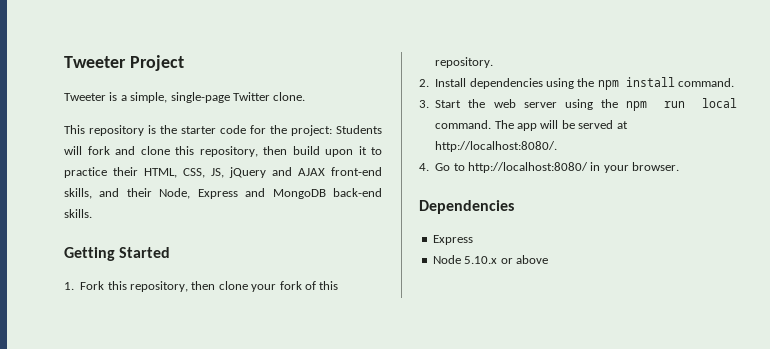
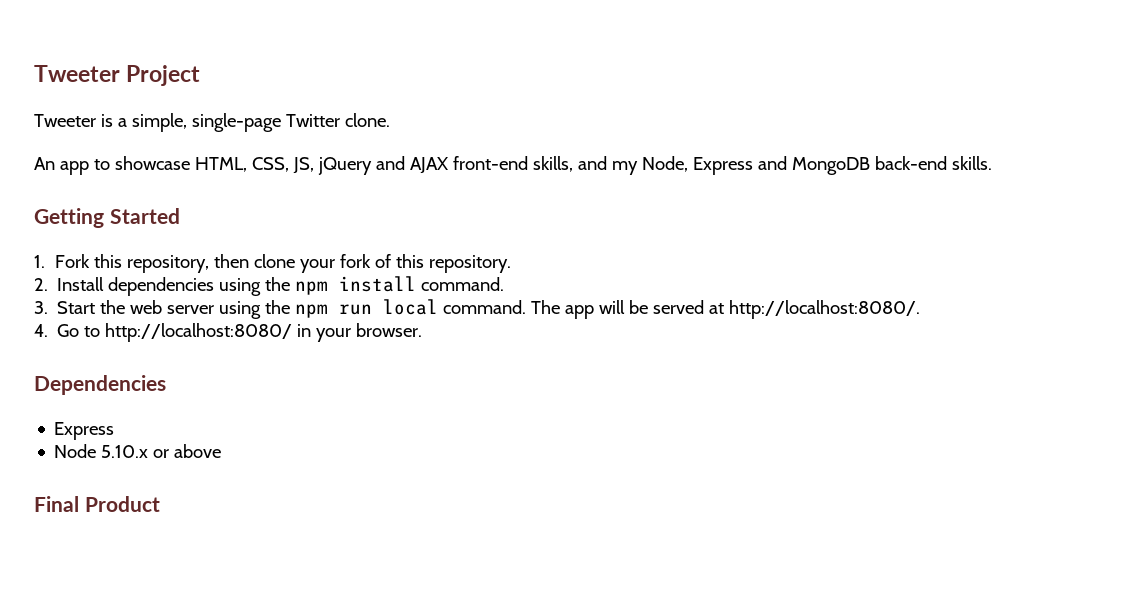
[64,125,382,136] [64,146,382,157] [64,167,138,178] This repository is the starter code for the project: Students will fork and clone this repository, then build upon it to practice their -> [34,156,190,175] An app to showcase
[126,188,152,197] their -> [611,161,638,175] my
(548, 259) none -> [34,496,160,512] // Final Product

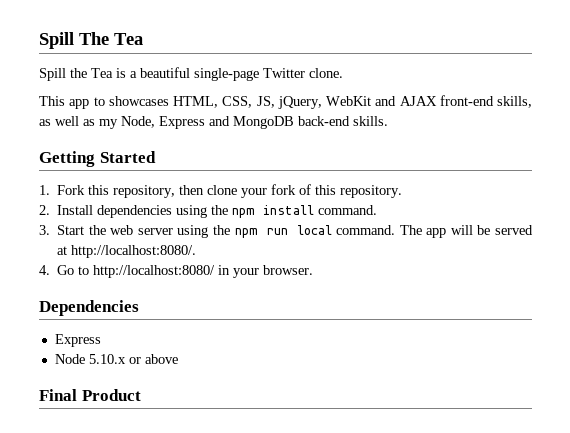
[34,65,201,86] [34,114,96,127] Tweeter Project // Tweeter -> [39,32,143,49] [39,68,113,81] Spill The Tea // Spill the Tea
[131,113,187,132] simple, -> [140,67,190,78] beautiful
[34,157,55,170] An -> [39,96,65,106] This
[114,156,190,170] showcase -> [108,96,169,106] showcases
[317,157,372,175] jQuery -> [277,96,371,109] jQuery, WebKit
[577,156,607,170] and -> [39,116,95,126] as well as

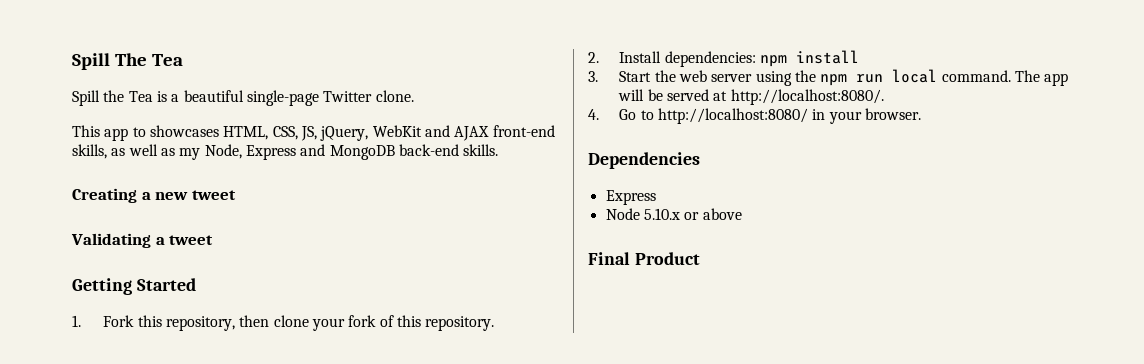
(388, 121) none -> [72,188,236,203] [71,233,214,248] // Creating a new tweet // Validating a tweet
[97,205,229,218] dependencies using the -> [664,51,756,67] dependencies:
[318,205,378,215] command. -> (859, 57) none

